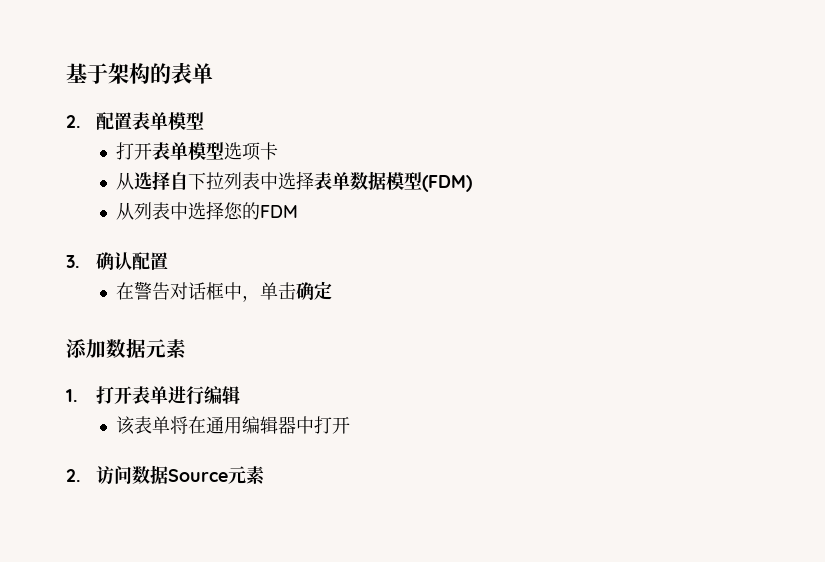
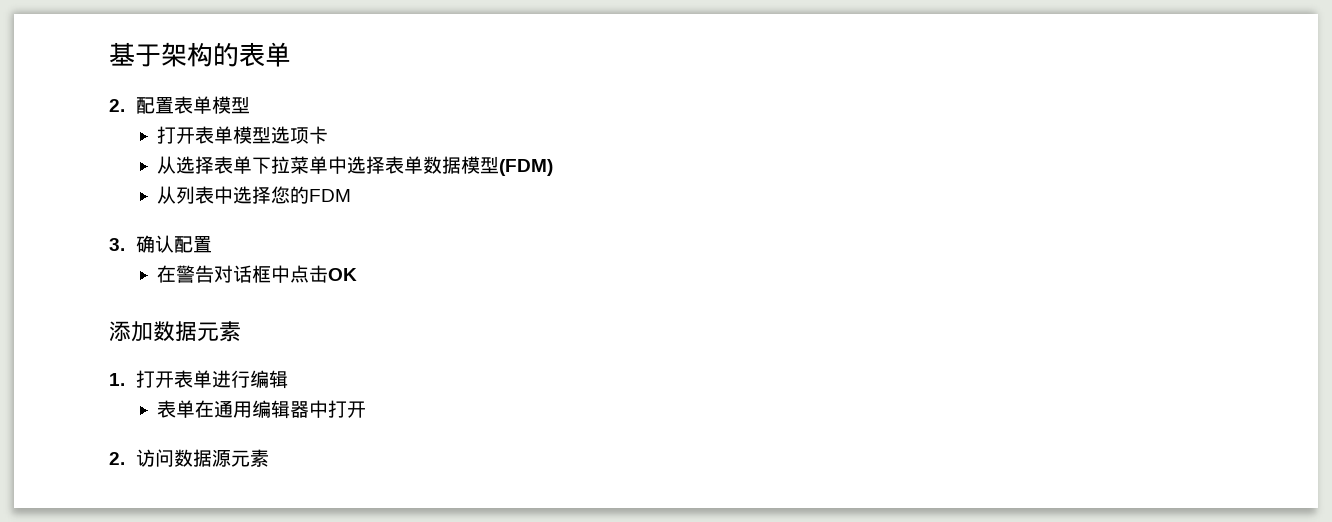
[170,172,261,190] 自下拉列表 -> [213,156,328,174] 表单下拉菜单
[242,281,333,302] ，单击确定 -> [289,265,357,283] 点击OK
[116,416,189,435] 该表单将 -> [156,400,195,418] 表单
[168,469,229,482] Source -> [211,449,231,467] 源

